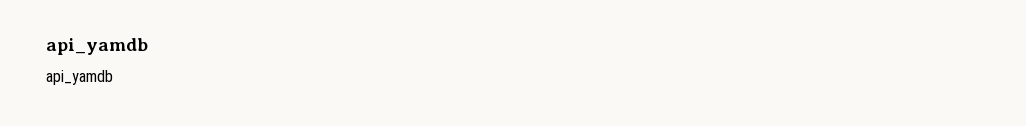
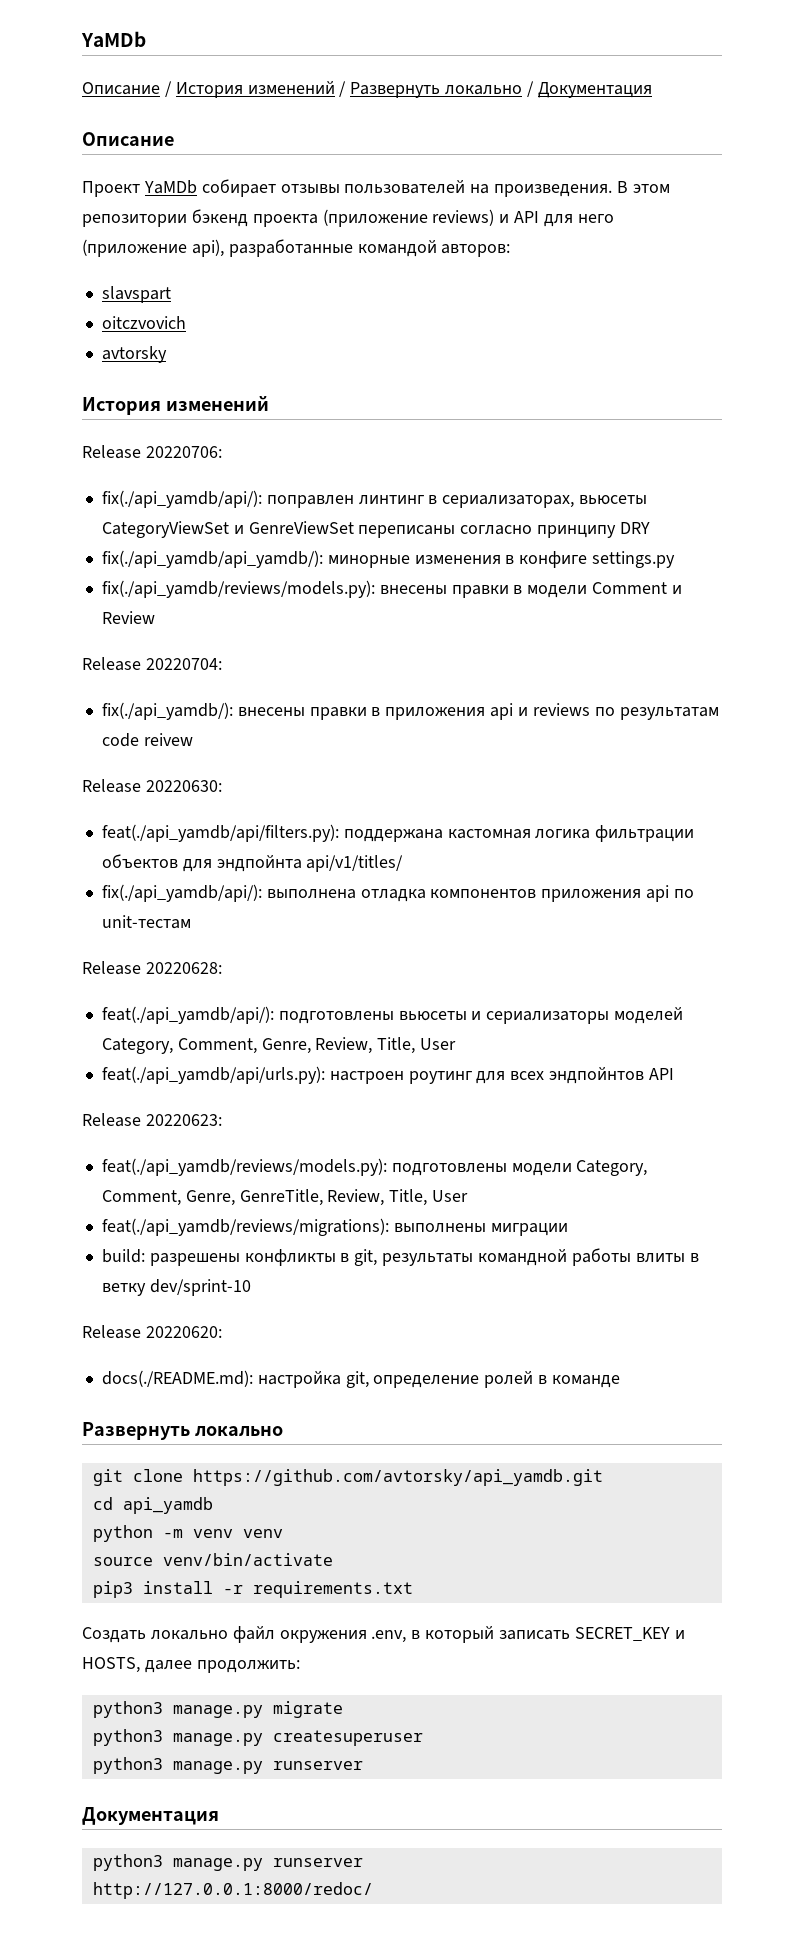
[46,38,148,55] [46,70,113,85] api_yamdb // api_yamdb -> [81,31,146,47] [82,81,652,98] [82,132,174,146] [82,179,670,197] [82,209,614,227] [82,239,511,257] [101,286,171,303] [101,316,186,329] [101,346,167,363] [82,396,269,415] [82,445,222,459] [101,490,648,508] [101,521,650,538] [101,550,676,568] [101,580,682,598] [101,611,155,624] [82,657,222,671] [101,702,719,720] [101,733,193,747] [82,779,222,793] [101,824,695,842] [101,854,404,872] [101,884,694,902] [101,915,191,929] [82,961,222,975] [101,1006,684,1024] [101,1037,457,1054] [101,1066,674,1084] [82,1113,222,1127] [101,1158,648,1176] [101,1189,469,1206] [101,1218,568,1236] [101,1248,699,1266] [101,1279,251,1296] [82,1325,222,1339] [101,1370,620,1388] [82,1422,283,1440] [92,1469,603,1486] [92,1497,213,1514] [92,1525,283,1542] [92,1553,333,1566] [92,1581,413,1598] [82,1626,685,1643] [82,1657,300,1673] [92,1701,343,1718] [92,1729,423,1746] [92,1757,363,1774] [82,1807,219,1825] [92,1854,363,1871] [92,1882,373,1899] YaMDb // Описание / История изменений / Развернуть локально / Документация // Описание // Проект YaMDb собирает отзывы пользователей на произведения. В этом репозитории бэкенд проекта (приложение reviews) и API для него (приложение api), разработанные командой авторов: // slavspart // oitczvovich // avtorsky // История изменений // Release 20220706: // fix(./api_yamdb/api/): поправлен линтинг в сериализаторах, вьюсеты CategoryViewSet и GenreViewSet переписаны согласно принципу DRY // fix(./api_yamdb/api_yamdb/): минорные изменения в конфиге settings.py // fix(./api_yamdb/reviews/models.py): внесены правки в модели Comment и Review // Release 20220704: // fix(./api_yamdb/): внесены правки в приложения api и reviews по результатам code reivew // Release 20220630: // feat(./api_yamdb/api/filters.py): поддержана кастомная логика фильтрации объектов для эндпойнта api/v1/titles/ // fix(./api_yamdb/api/): выполнена отладка компонентов приложения api по unit-тестам // Release 20220628: // feat(./api_yamdb/api/): подготовлены вьюсеты и сериализаторы моделей Category, Comment, Genre, Review, Title, User // feat(./api_yamdb/api/urls.py): настроен роутинг для всех эндпойнтов API // Release 20220623: // feat(./api_yamdb/reviews/models.py): подготовлены модели Category, Comment, Genre, GenreTitle, Review, Title, User // feat(./api_yamdb/reviews/migrations): выполнены миграции // build: разрешены конфликты в git, результаты командной работы влиты в ветку dev/sprint-10 // Release 20220620: // docs(./README.md): настройка git, определение ролей в команде // Развернуть локально // git clone https://github.com/avtorsky/api_yamdb.git // cd api_yamdb // python -m venv venv // source venv/bin/activate // pip3 install -r requirements.txt // Создать локально файл окружения .env, в который записать SECRET_KEY и HOSTS, далее продолжить: // python3 manage.py migrate // python3 manage.py createsuperuser // python3 manage.py runserver // Документация // python3 manage.py runserver // http://127.0.0.1:8000/redoc/

